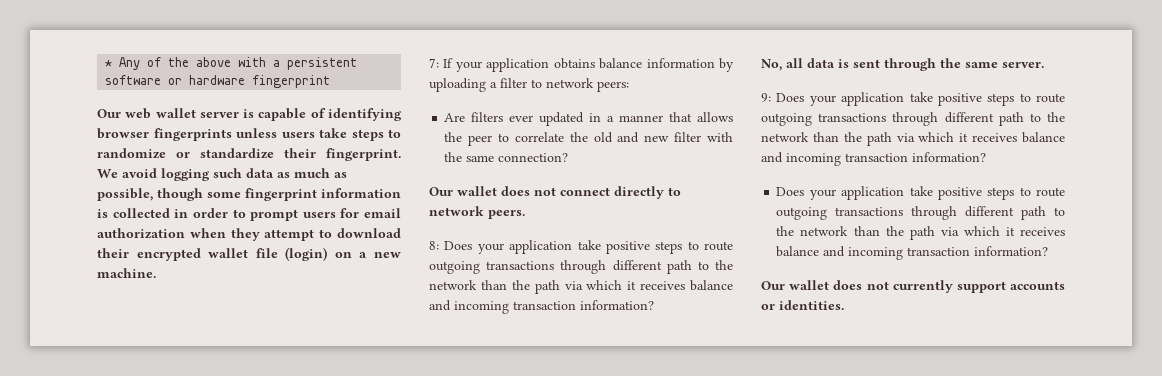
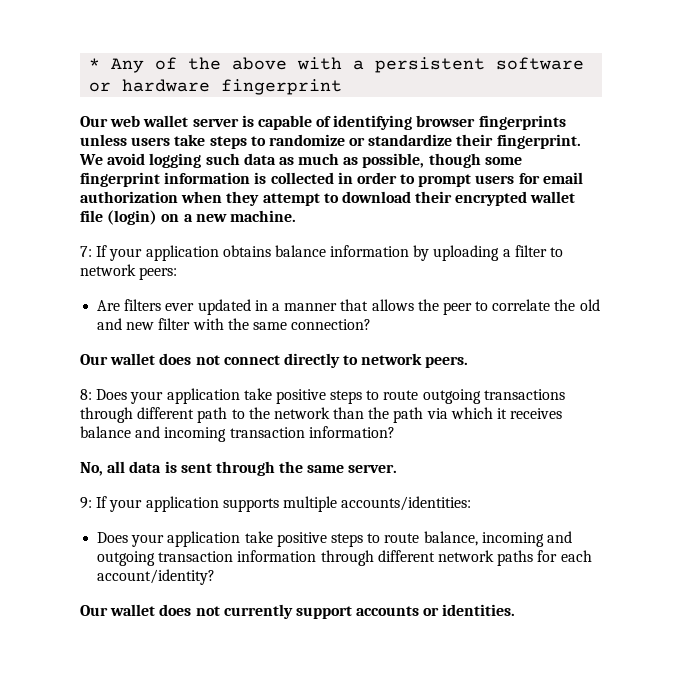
[776,92,1065,106] [761,112,1065,126] [761,132,1065,146] [761,152,986,166] [776,186,1065,200] [776,206,1065,220] [776,226,1065,240] [776,246,1049,260] Does your application take positive steps to route outgoing transactions through different path to the network than the path via which it receives balance and incoming transaction information? // Does your application take positive steps to route outgoing transactions through different path to the network than the path via which it receives balance and incoming transaction information? -> [96,496,472,512] [97,531,572,547] [97,550,592,566] [97,569,216,585] If your application supports multiple accounts/identities: // Does your application take positive steps to route balance, incoming and outgoing transaction information through different network paths for each account/identity?

